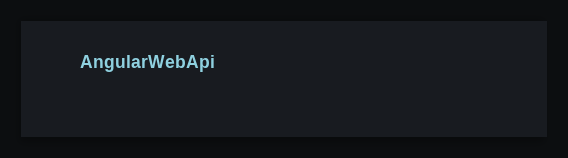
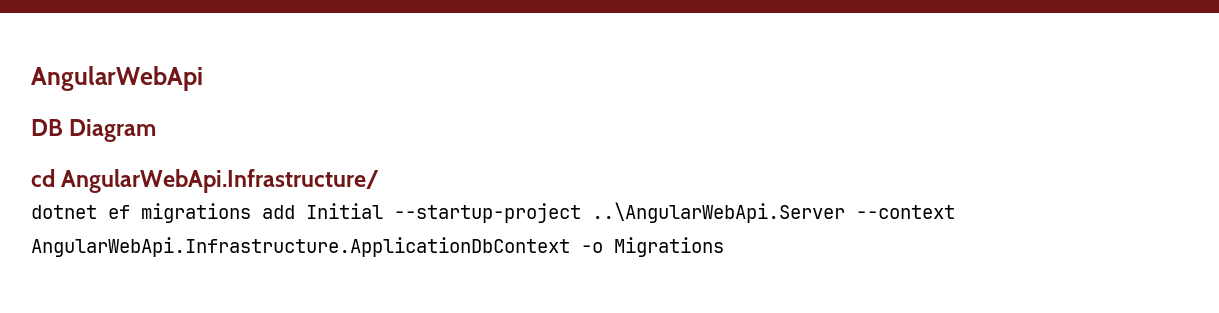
(215, 63) none -> [31,119,157,142] [31,169,380,193] [31,202,955,223] [31,237,724,257] // DB Diagram // cd AngularWebApi.Infrastructure/ // dotnet ef migrations add Initial --startup-project ..\AngularWebApi.Server --context AngularWebApi.Infrastructure.ApplicationDbContext -o Migrations

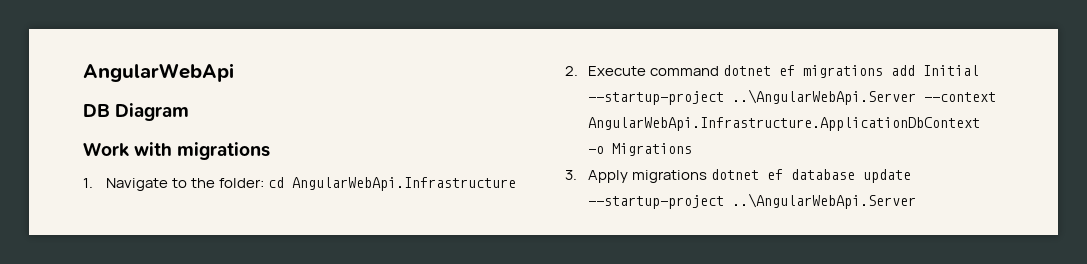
[31,169,380,193] cd AngularWebApi.Infrastructure/ // -> [83,142,271,160] [83,177,517,191] [565,66,720,76] Work with migrations // 1. Navigate to the folder: cd AngularWebApi.Infrastructure // 2. Execute command
(724, 247) none -> [565,169,912,183] [588,193,917,209] // 3. Apply migrations dotnet ef database update --startup-project ..\AngularWebApi.Server

